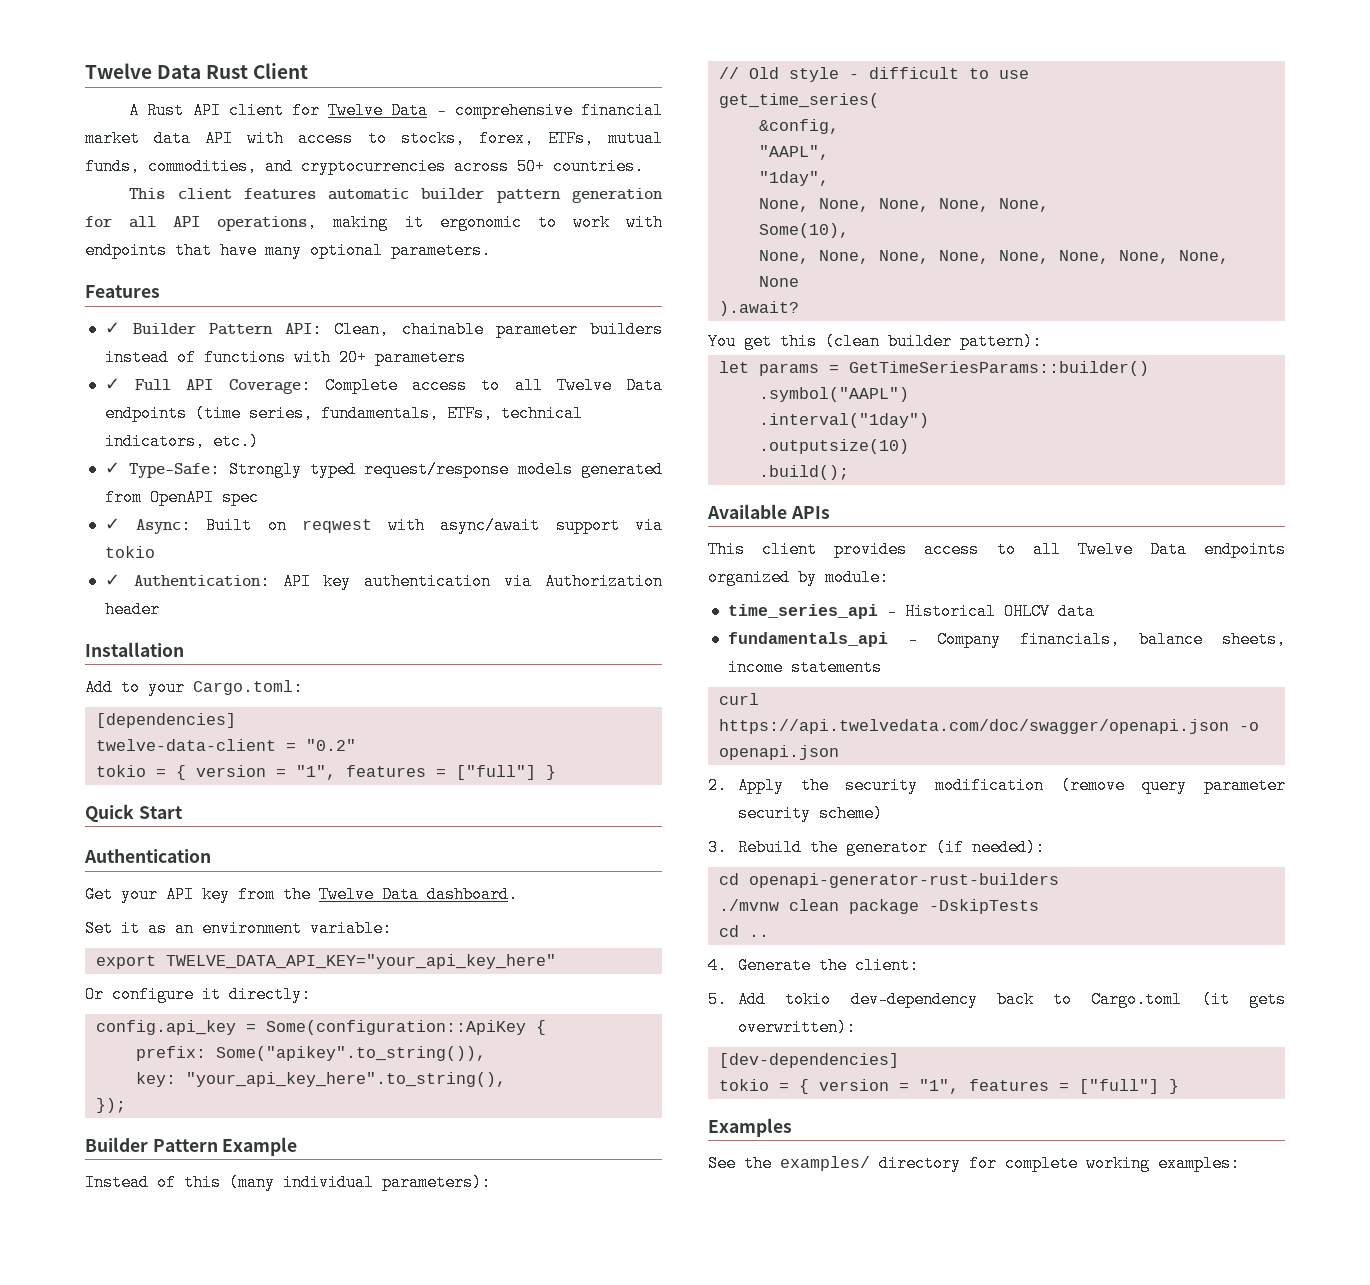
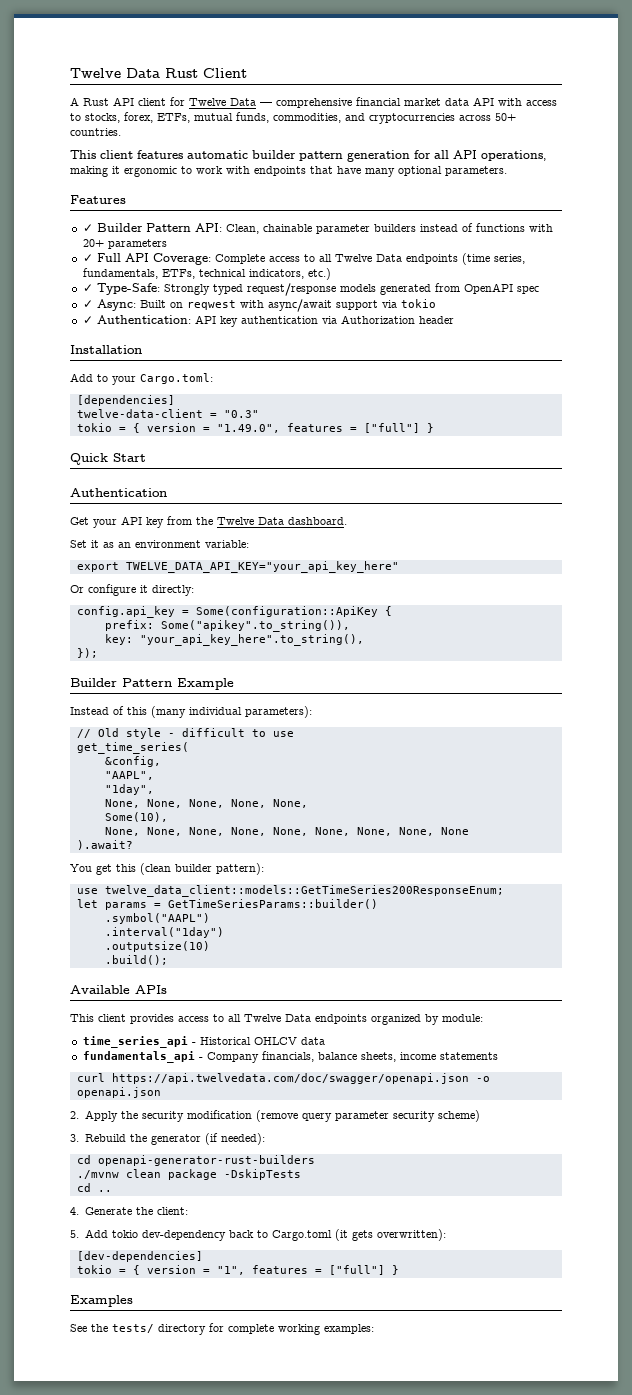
[305,739,356,751] [95,765,336,780] "0.2" // tokio = { version = "1", -> [223,410,259,418] [76,423,280,433] "0.3" // tokio = { version = "1.49.0",
(1042, 341) none -> [76,885,504,897] // use twelve_data_client::models::GetTimeSeries200ResponseEnum;
[780,1156,870,1171] examples/ -> [112,1324,154,1333] tests/

